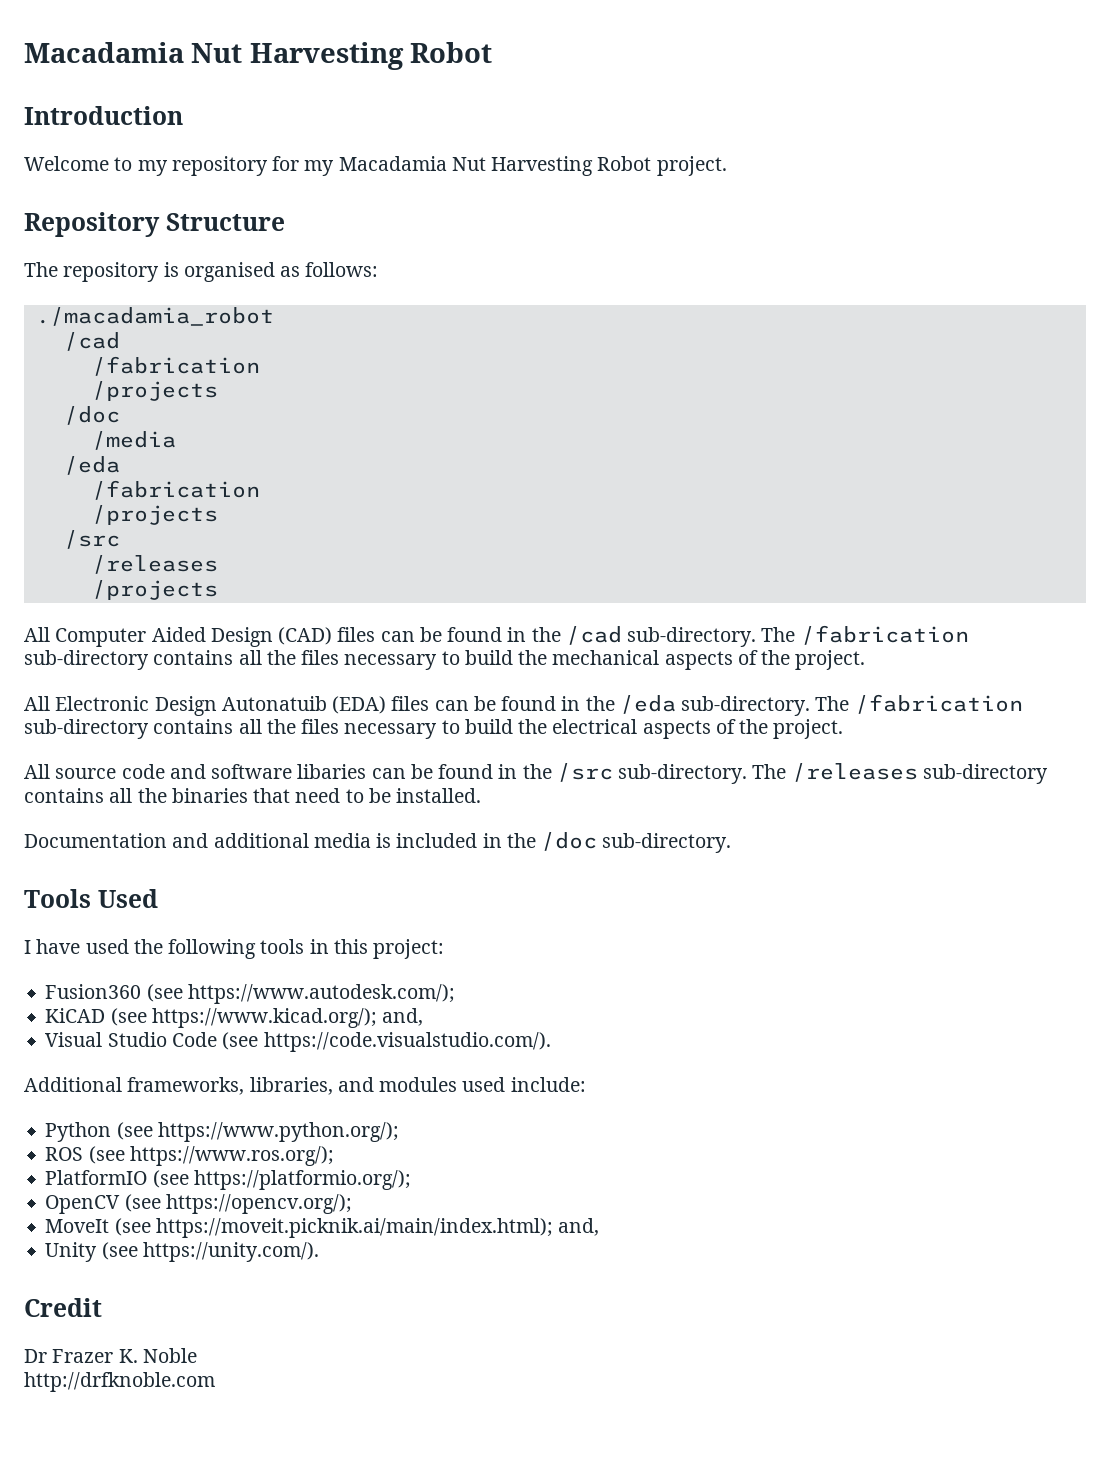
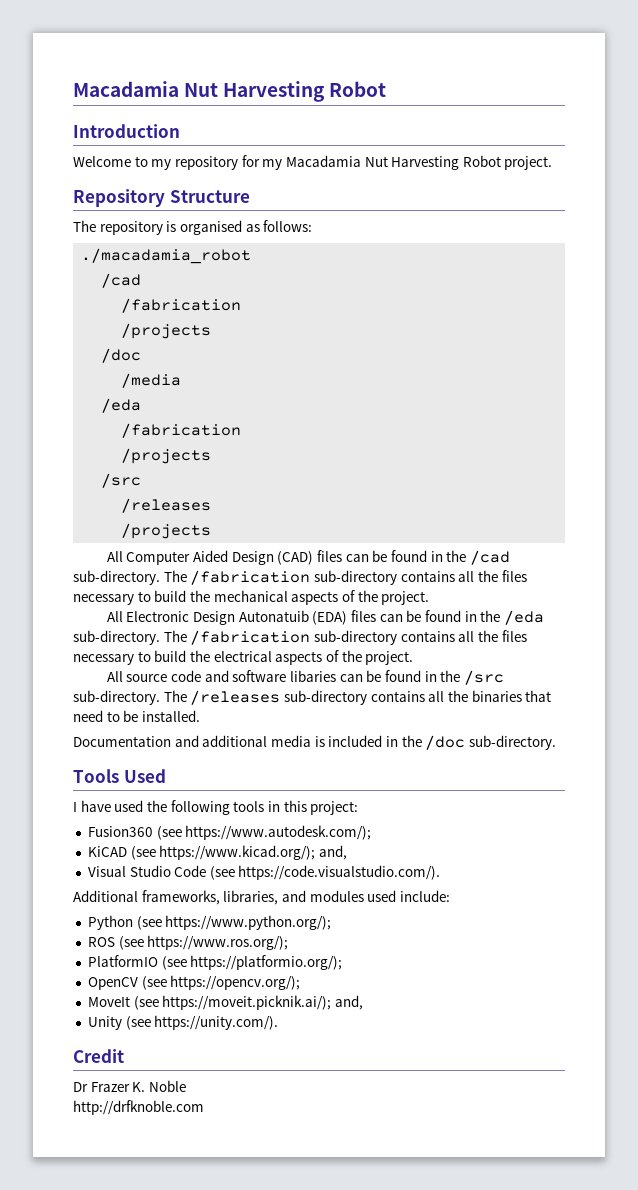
[155,1218,553,1238] https://moveit.picknik.ai/main/index.html); -> [162,995,332,1010] https://moveit.picknik.ai/);

